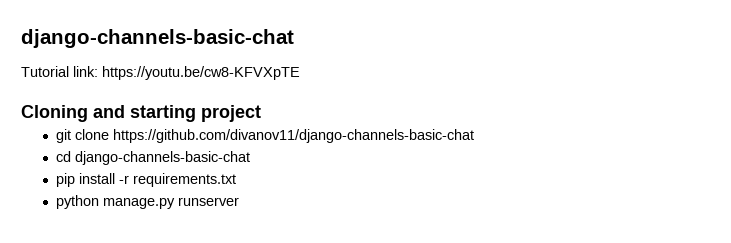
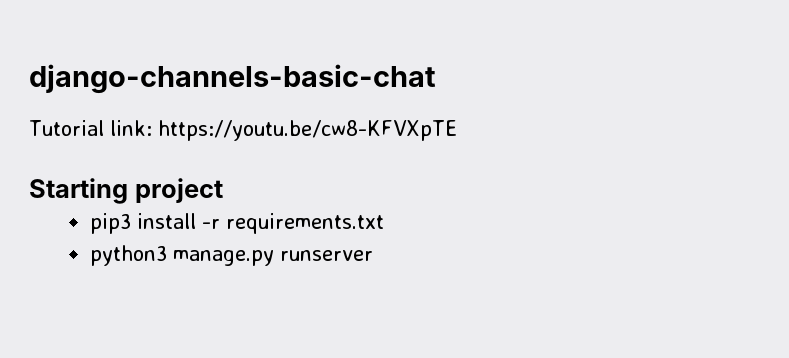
[21,105,261,122] [55,129,474,143] [55,151,250,165] [55,173,75,187] Cloning and starting project // git clone https://github.com/divanov11/django-channels-basic-chat // cd django-channels-basic-chat // pip -> [29,178,223,204] [90,213,132,234] Starting project // pip3
[55,195,99,209] python -> [90,245,168,266] python3

